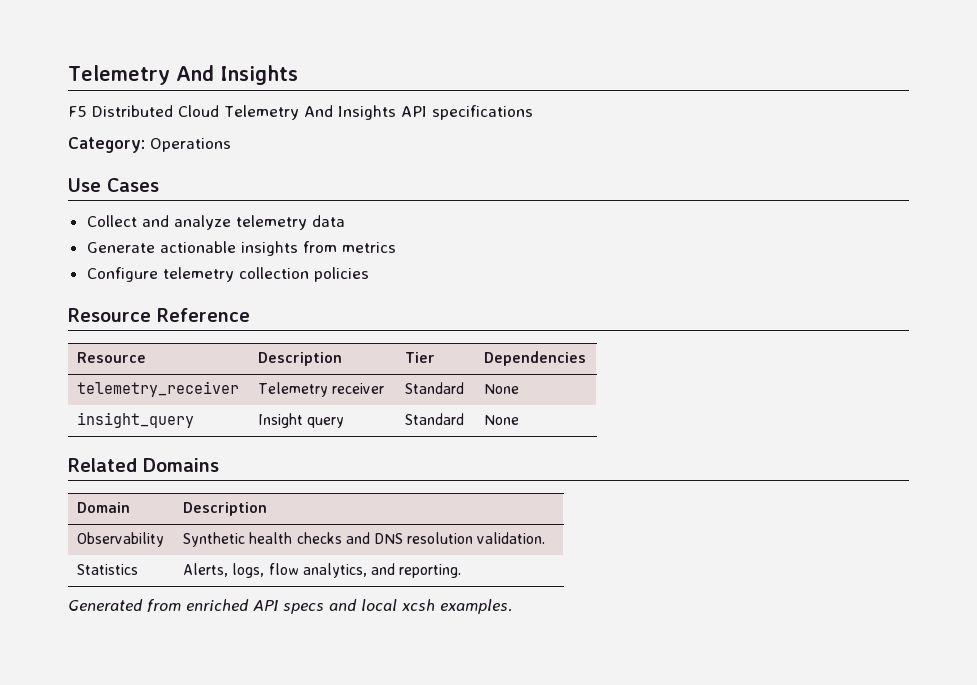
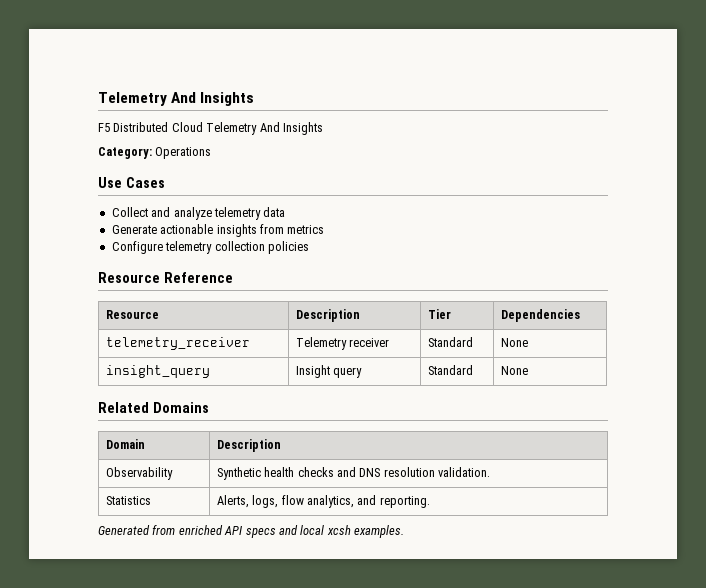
[400,105,533,120] API specifications -> (323, 128) none

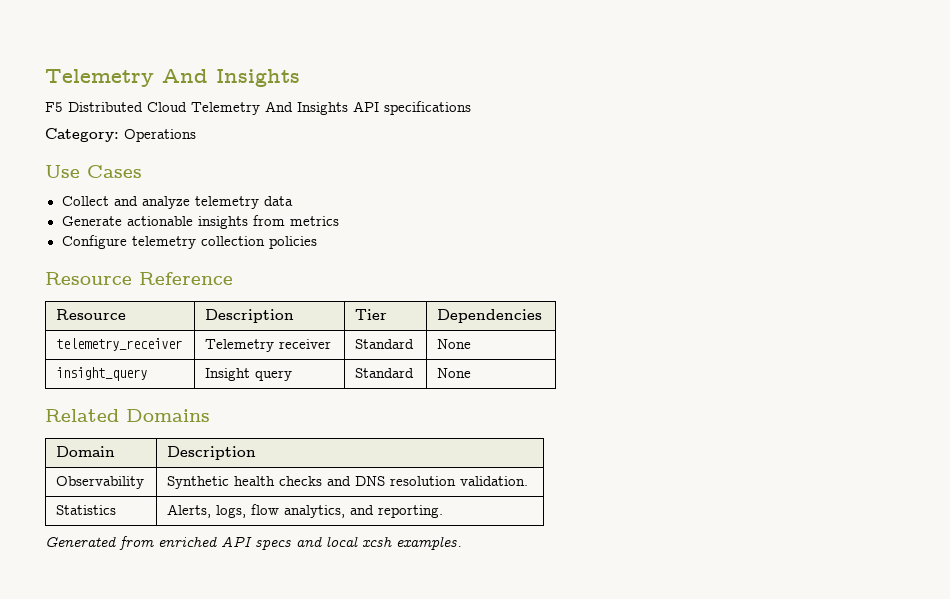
(323, 128) none -> [353,101,471,115] API specifications

